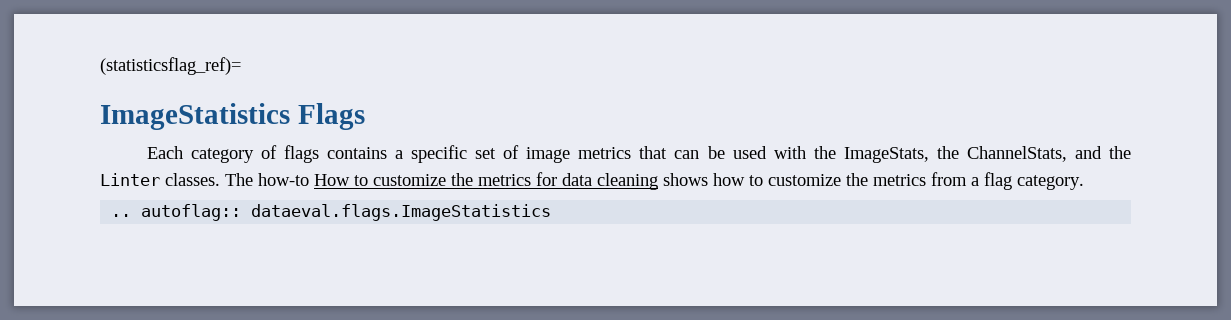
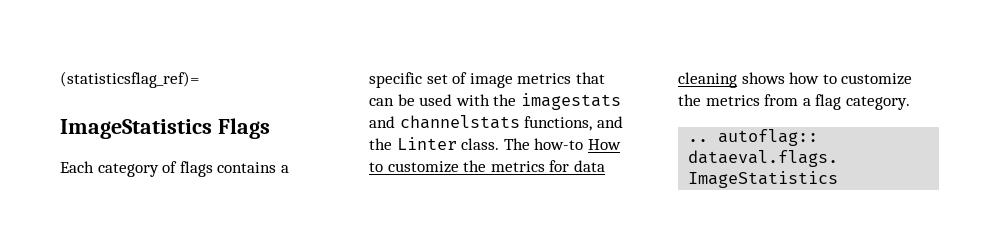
[843,146,1067,163] ImageStats, the ChannelStats, -> [520,93,621,110] [369,115,593,131] imagestats and channelstats functions,
[165,173,220,186] classes. -> [461,138,500,150] class.

